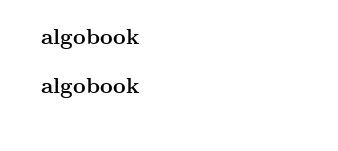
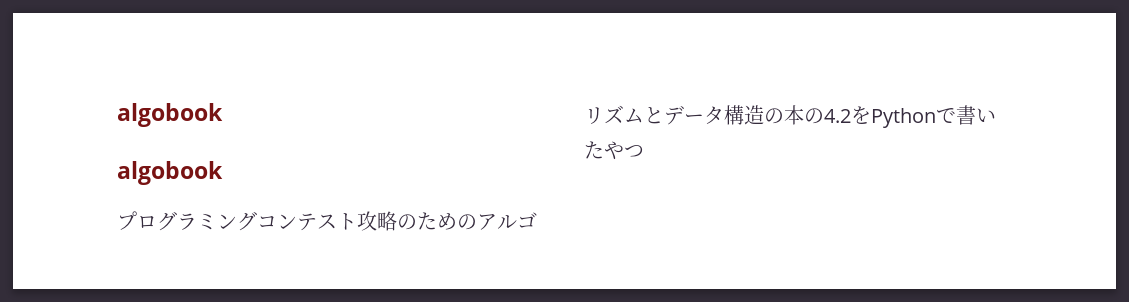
(139, 88) none -> [117,211,537,231] [584,105,996,128] [584,141,644,160] // プログラミングコンテスト攻略のためのアルゴリズムとデータ構造の本の4.2をPythonで書いたやつ

